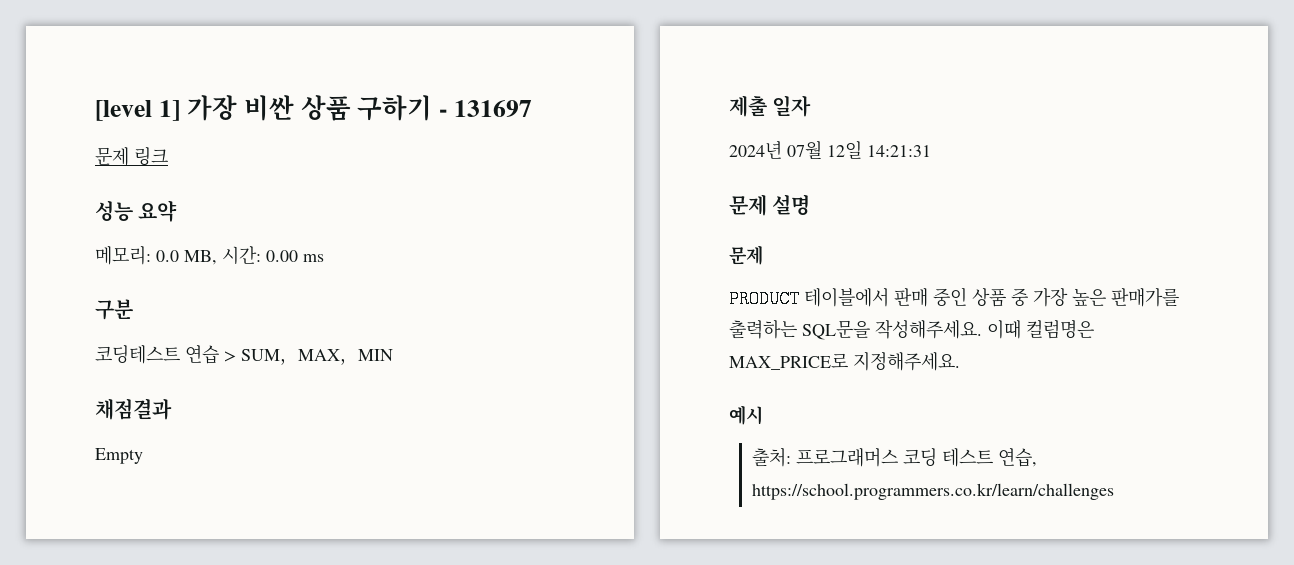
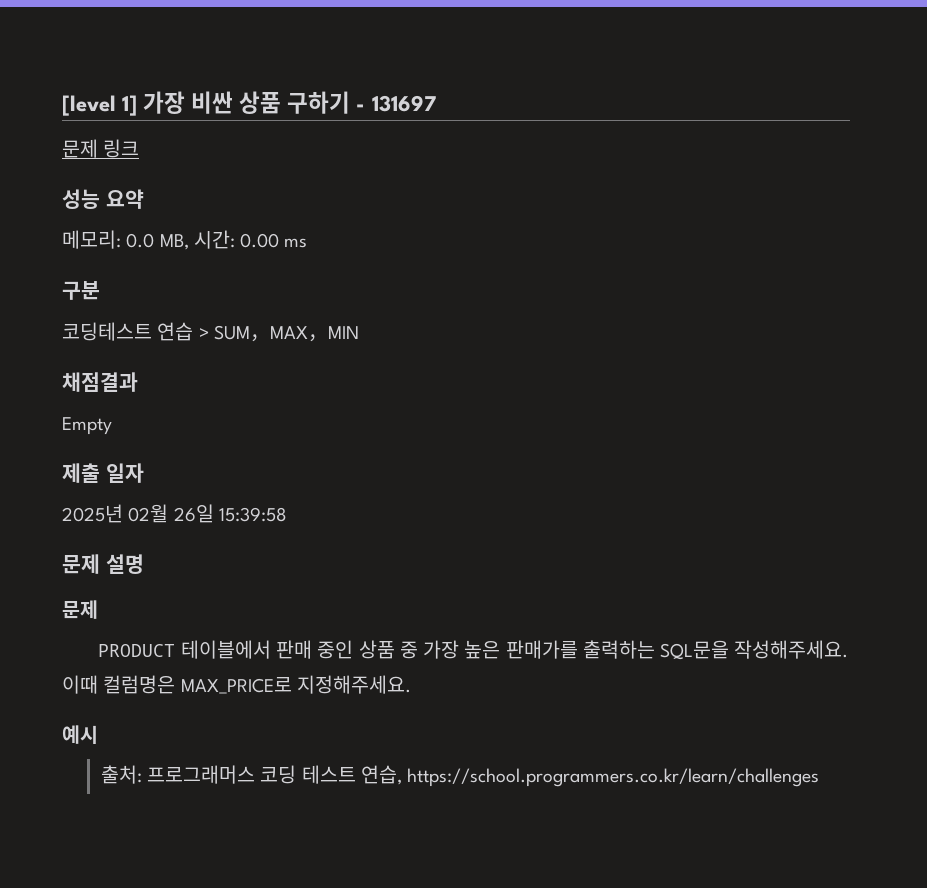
[729,140,931,159] 2024년 07월 12일 14:21:31 -> [62,504,287,523] 2025년 02월 26일 15:39:58

